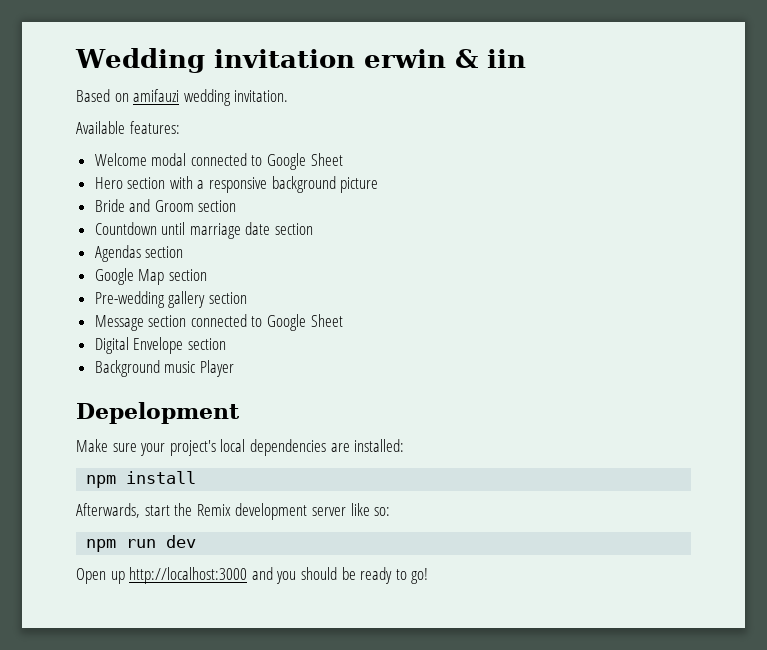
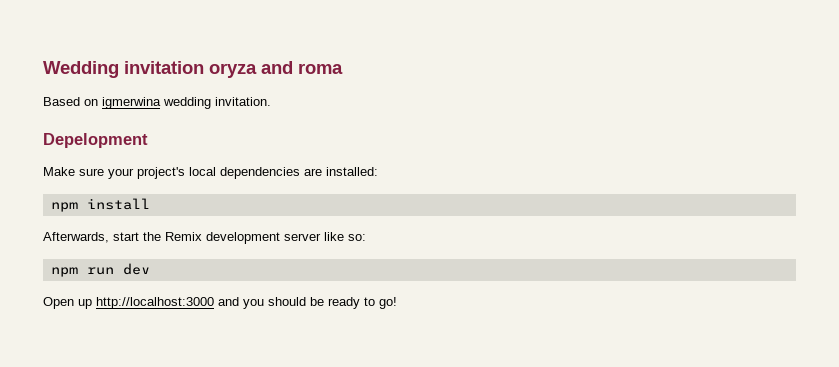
[363,49,526,68] erwin & iin -> [209,61,343,78] oryza and roma
[133,89,180,102] amifauzi -> [102,97,161,109] igmerwina
[76,121,180,134] [94,153,343,170] [94,176,379,193] [94,199,237,212] [94,222,314,239] [94,245,184,262] [94,268,207,285] [94,291,247,308] [94,314,343,331] [94,337,226,354] [94,360,234,377] // Available features: // Welcome modal connected to Google Sheet // Hero section with a responsive background picture // Bride and Groom section // Countdown until marriage date section // Agendas section // Google Map section // Pre-wedding gallery section // Message section connected to Google Sheet // Digital Envelope section // Background music Player -> (271, 101) none

